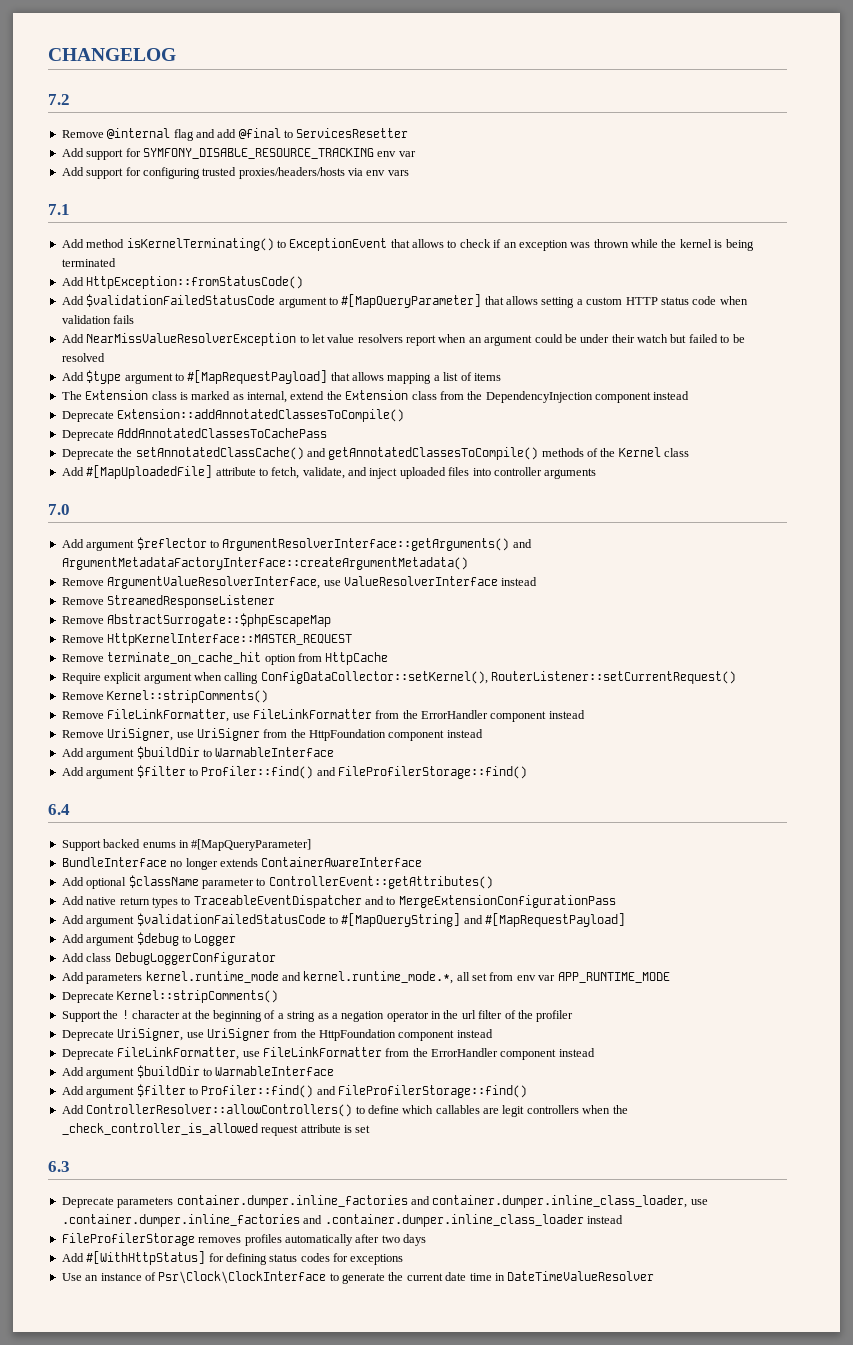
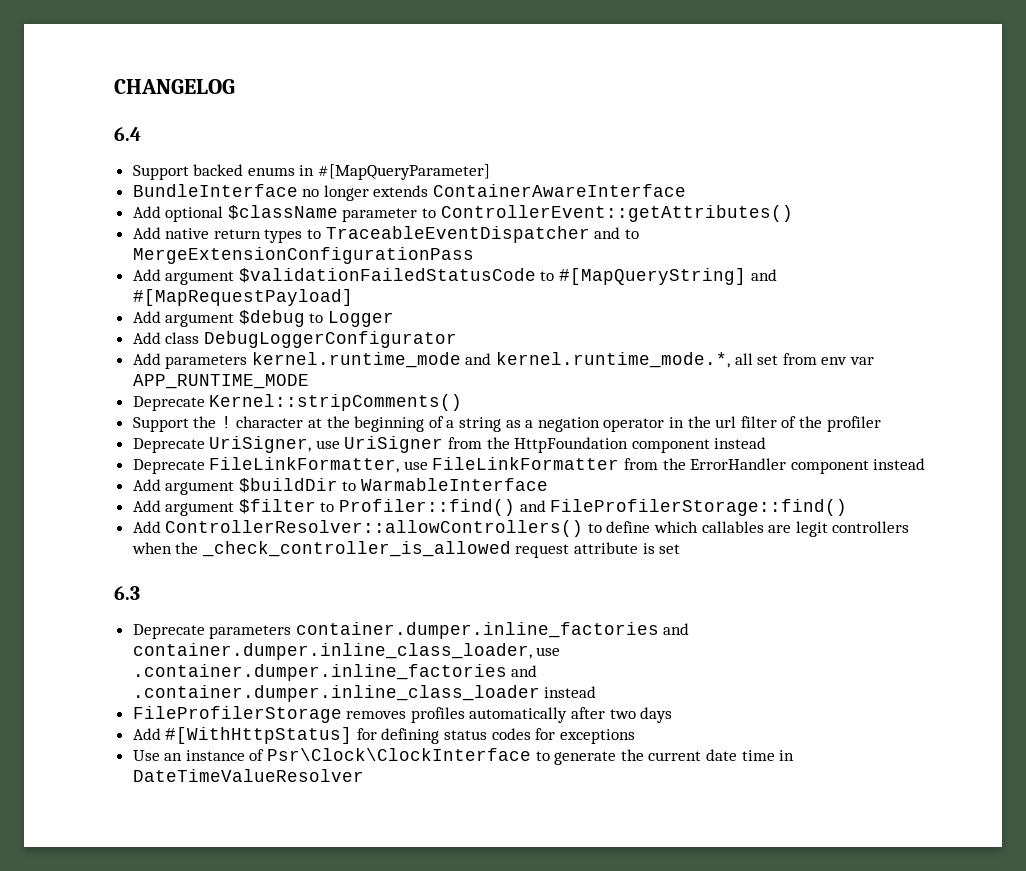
[48,94,70,105] [61,128,409,141] [61,148,416,160] [61,167,409,179] [48,204,70,215] [61,238,754,251] [61,258,116,267] [61,276,304,289] [61,294,748,308] [61,315,135,324] [61,333,745,346] [61,353,105,362] [61,370,501,384] [61,390,690,403] [61,409,405,422] [61,428,328,441] [61,447,690,460] [61,465,597,479] [48,504,70,515] [61,537,532,551] [61,557,468,570] [61,576,538,589] [61,595,276,608] [61,613,332,627] [61,633,353,646] [61,652,389,665] [61,671,736,684] [61,690,269,703] [61,709,585,722] [61,728,483,741] [61,746,335,760] [61,765,527,779] // 7.2 // Remove @internal flag and add @final to ServicesResetter // Add support for SYMFONY_DISABLE_RESOURCE_TRACKING env var // Add support for configuring trusted proxies/headers/hosts via env vars // 7.1 // Add method isKernelTerminating() to ExceptionEvent that allows to check if an exception was thrown while the kernel is being terminated // Add HttpException::fromStatusCode() // Add $validationFailedStatusCode argument to #[MapQueryParameter] that allows setting a custom HTTP status code when validation fails // Add NearMissValueResolverException to let value resolvers report when an argument could be under their watch but failed to be resolved // Add $type argument to #[MapRequestPayload] that allows mapping a list of items // The Extension class is marked as internal, extend the Extension class from the DependencyInjection component instead // Deprecate Extension::addAnnotatedClassesToCompile() // Deprecate AddAnnotatedClassesToCachePass // Deprecate the setAnnotatedClassCache() and getAnnotatedClassesToCompile() methods of the Kernel class // Add #[MapUploadedFile] attribute to fetch, validate, and inject uploaded files into controller arguments // 7.0 // Add argument $reflector to ArgumentResolverInterface::getArguments() and ArgumentMetadataFactoryInterface::createArgumentMetadata() // Remove ArgumentValueResolverInterface, use ValueResolverInterface instead // Remove StreamedResponseListener // Remove AbstractSurrogate::$phpEscapeMap // Remove HttpKernelInterface::MASTER_REQUEST // Remove terminate_on_cache_hit option from HttpCache // Require explicit argument when calling ConfigDataCollector::setKernel(), RouterListener::setCurrentRequest() // Remove Kernel::stripComments() // Remove FileLinkFormatter, use FileLinkFormatter from the ErrorHandler component instead // Remove UriSigner, use UriSigner from the HttpFoundation component instead // Add argument $buildDir to WarmableInterface // Add argument $filter to Profiler::find() and FileProfilerStorage::find() -> (235, 86) none

